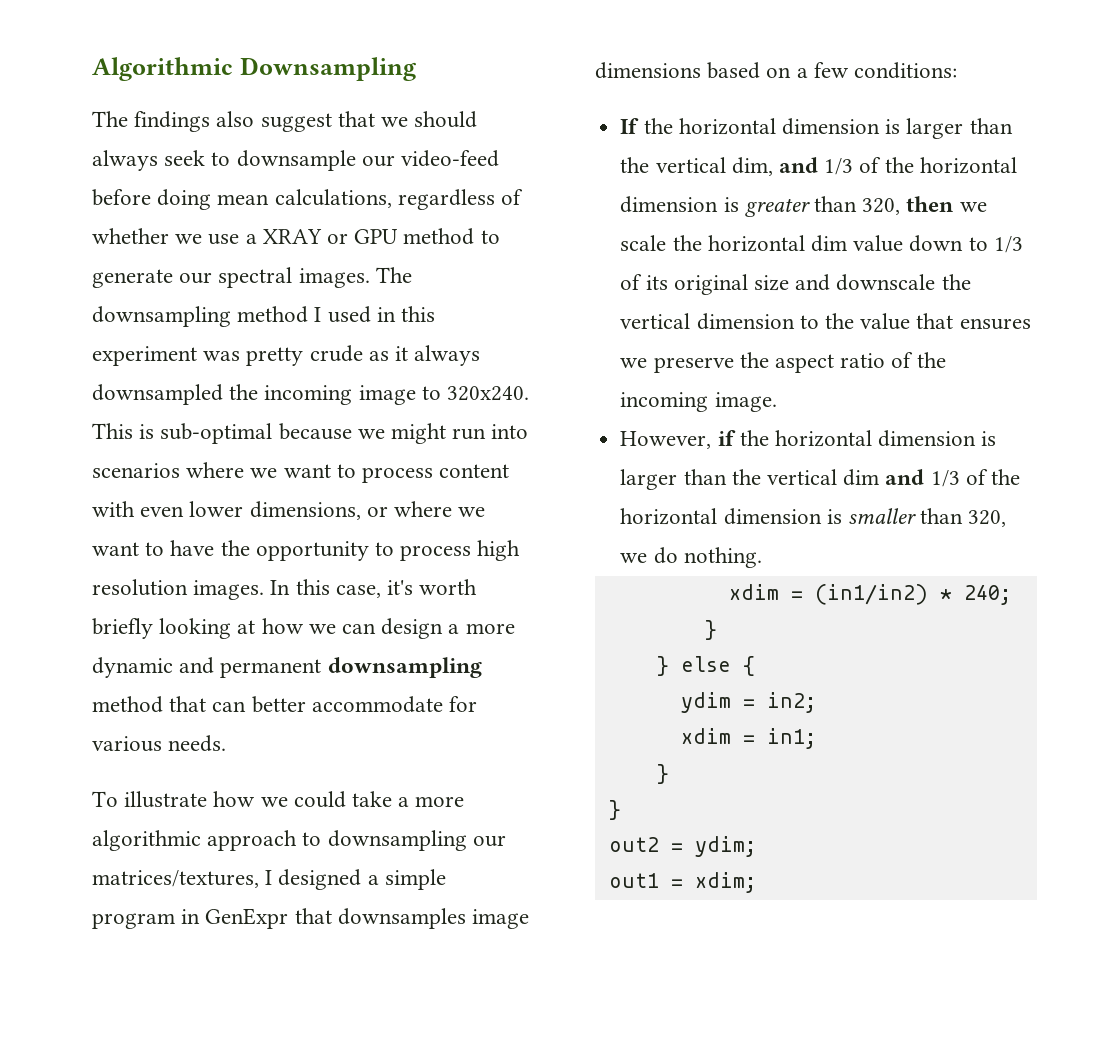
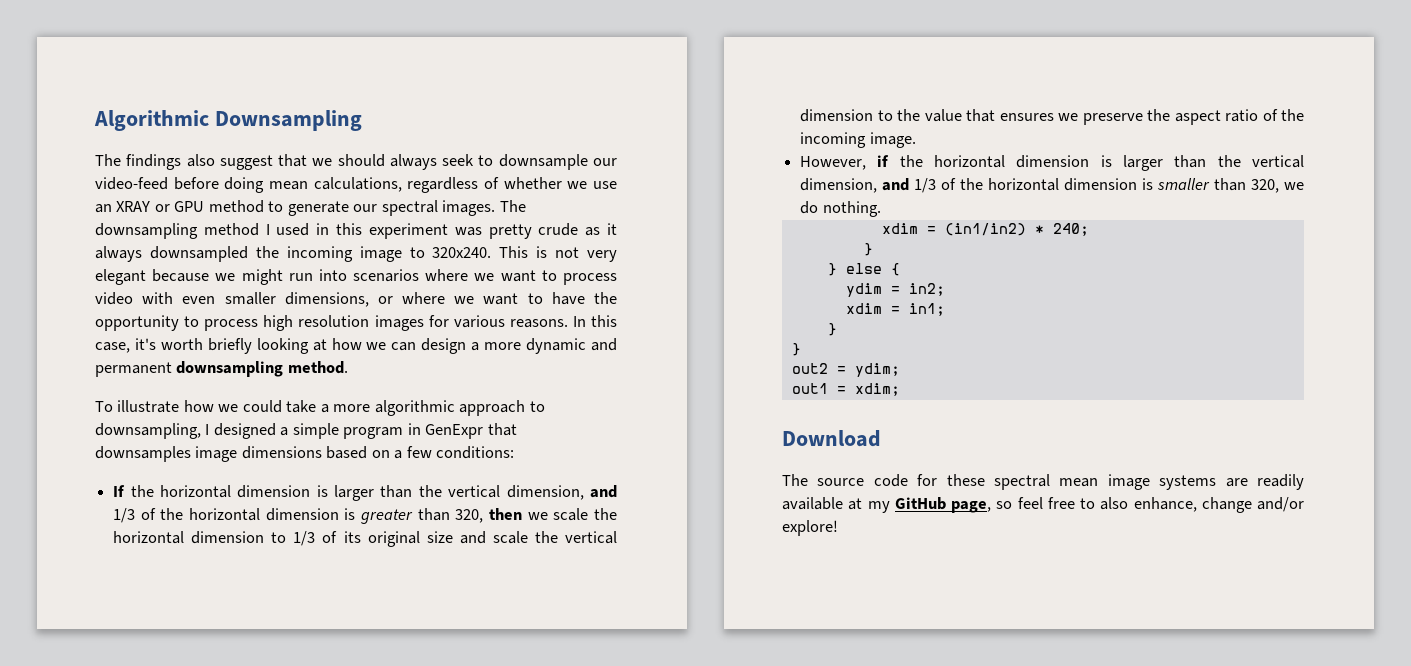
[245,234,257,244] a -> [95,204,112,213] an
[160,423,273,444] sub-optimal -> [555,247,617,262] [95,269,146,285] not very elegant
[439,464,510,478] content -> [95,292,133,305] video
[189,501,244,517] lower -> [224,292,276,305] smaller
[193,580,265,600] images. -> [374,315,568,331] images for various reasons.
[92,696,478,713] [92,735,227,752] method that can better accommodate for various needs. -> [287,361,348,374] method.
[327,830,506,851] [92,870,259,888] downsampling our matrices/textures, -> [95,423,201,439] downsampling,
[731,157,773,176] dim, -> [506,485,584,500] dimension,
[810,235,964,252] dim value down -> [191,531,265,544] dimension
[836,274,936,291] downscale -> [492,531,528,544] scale
[843,469,880,486] dim -> [800,178,878,193] dimension,
(756, 882) none -> [782,430,881,447] [782,474,1304,490] [782,497,1304,513] [782,520,838,536] // Download // The source code for these spectral mean image systems are readily available at my GitHub page, so feel free to also enhance, change and/or explore!

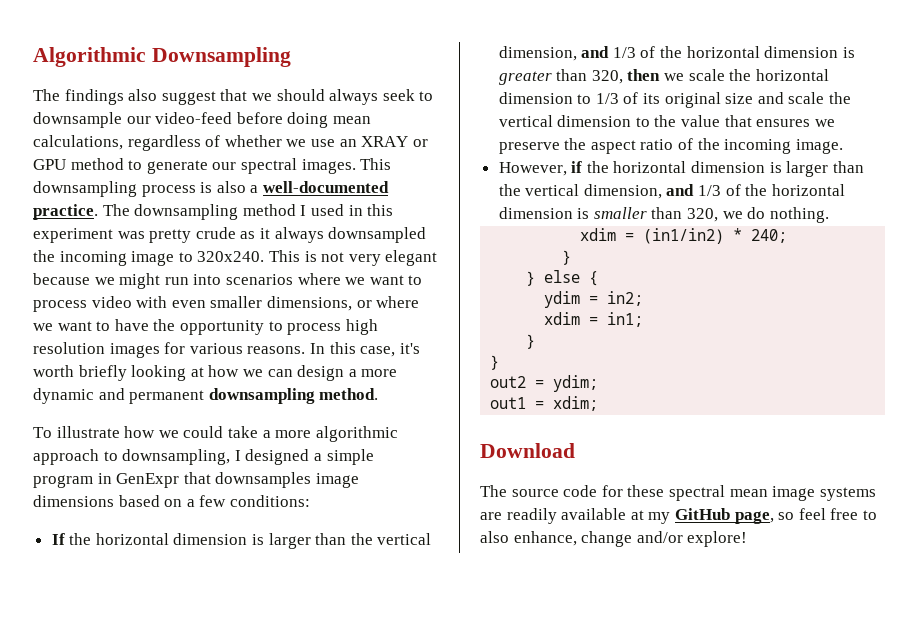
(496, 208) none -> [360,158,392,170] [33,181,389,197] [33,204,98,220] This downsampling process is also a well-documented practice.

